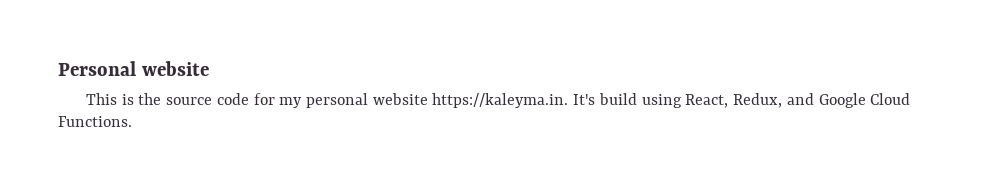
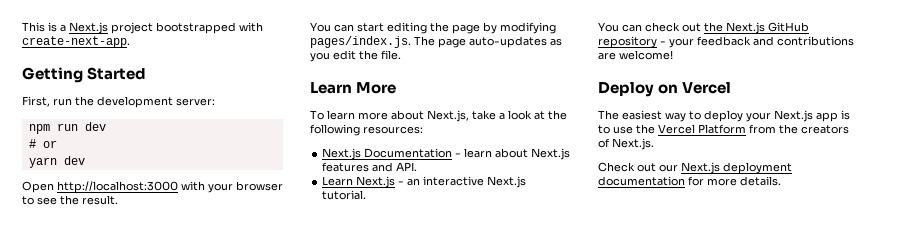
[58,61,209,76] [85,93,911,108] [58,116,132,127] Personal website // This is the source code for my personal website https://kaleyma.in. It's build using React, Redux, and Google Cloud Functions. -> [22,22,263,34] [22,36,130,48] [22,67,147,83] [22,96,215,108] [28,122,106,134] [28,139,57,148] [28,156,85,168] [22,181,283,193] [22,195,118,205] [310,22,556,34] [310,36,562,48] [310,50,401,62] [310,82,397,94] [310,110,567,122] [310,124,423,136] [322,148,571,160] [322,162,418,172] [322,176,527,188] [322,190,367,200] [598,22,809,34] [598,36,854,48] [598,50,673,60] [598,81,732,97] [598,110,850,122] [598,124,849,134] [598,138,654,150] [598,162,792,174] [598,176,781,186] This is a Next.js project bootstrapped with create-next-app. // Getting Started // First, run the development server: // npm run dev // # or // yarn dev // Open http://localhost:3000 with your browser to see the result. // You can start editing the page by modifying pages/index.js. The page auto-updates as you edit the file. // Learn More // To learn more about Next.js, take a look at the following resources: // Next.js Documentation - learn about Next.js features and API. // Learn Next.js - an interactive Next.js tutorial. // You can check out the Next.js GitHub repository - your feedback and contributions are welcome! // Deploy on Vercel // The easiest way to deploy your Next.js app is to use the Vercel Platform from the creators of Next.js. // Check out our Next.js deployment documentation for more details.

